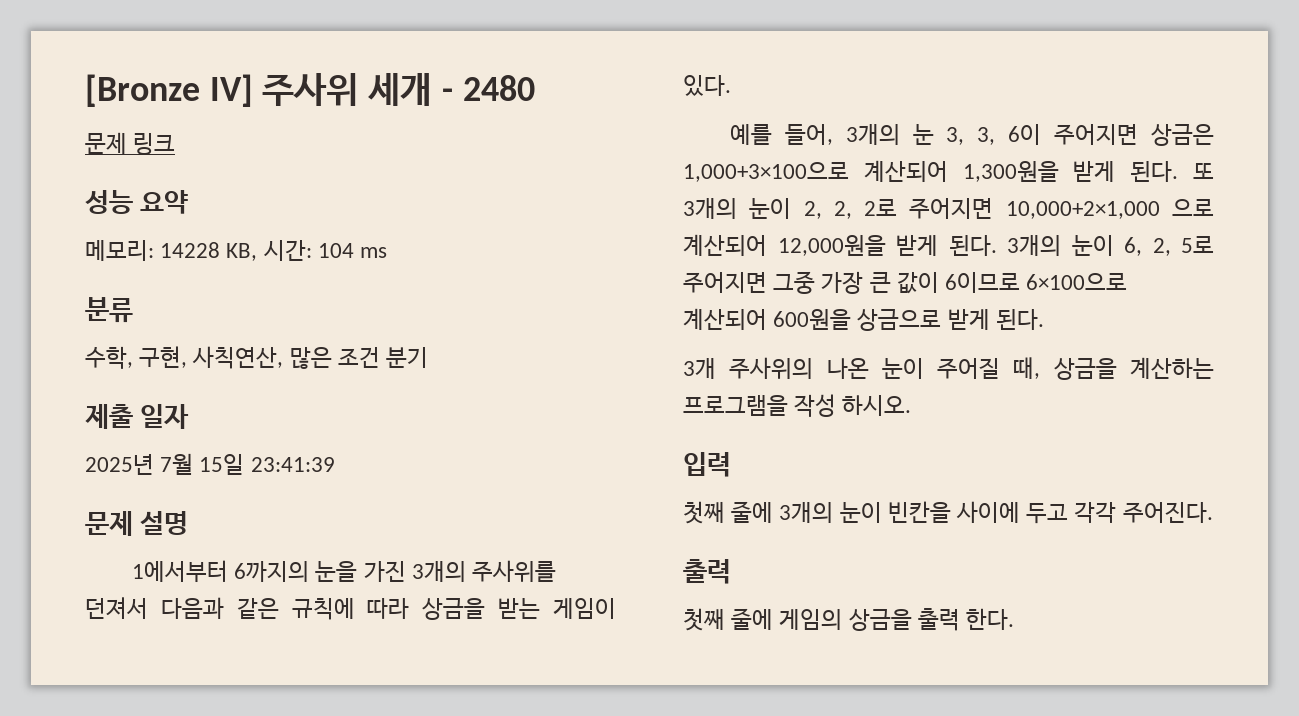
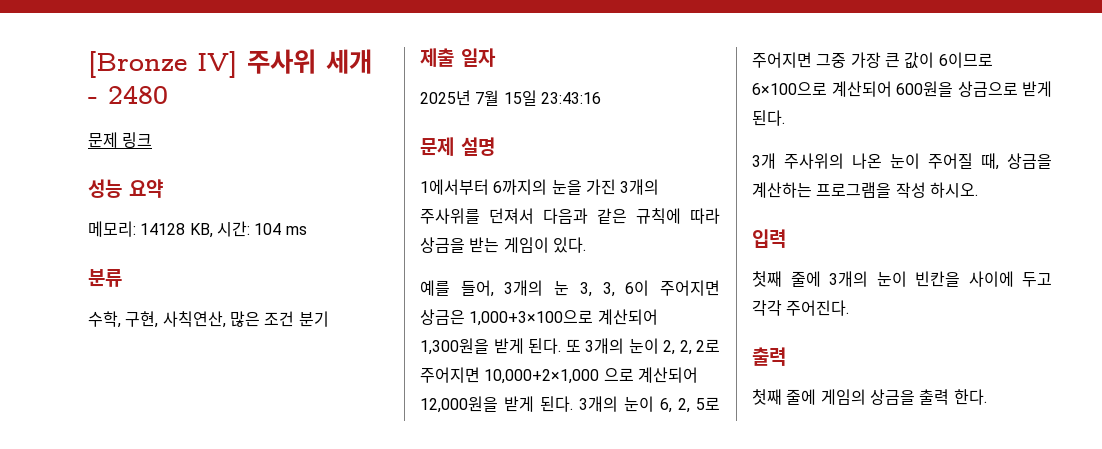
[160,242,221,258] 14228 -> [140,223,186,235] 14128
[250,457,335,472] 23:41:39 -> [540,92,601,104] 23:43:16

